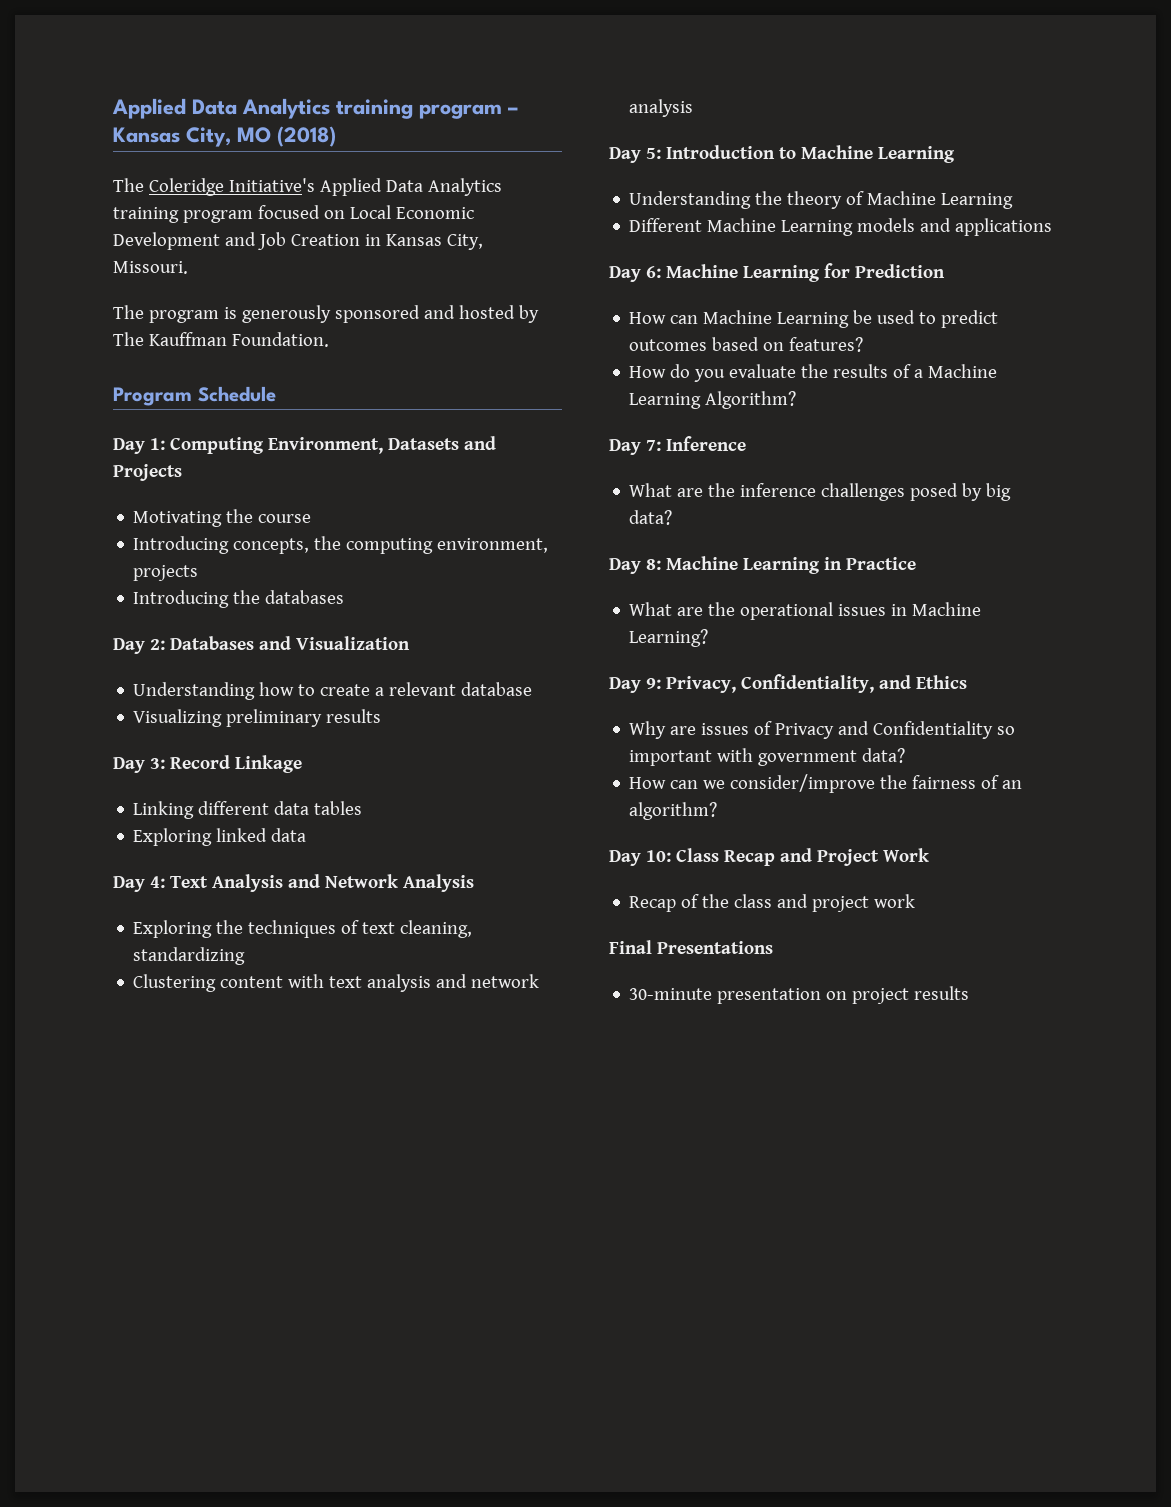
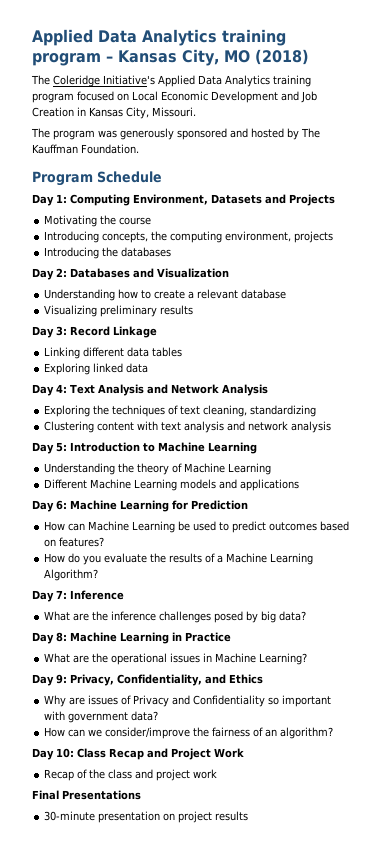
[223,307,237,319] is -> [98,130,117,138] was

